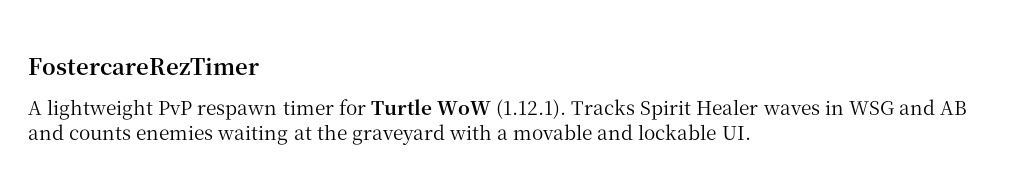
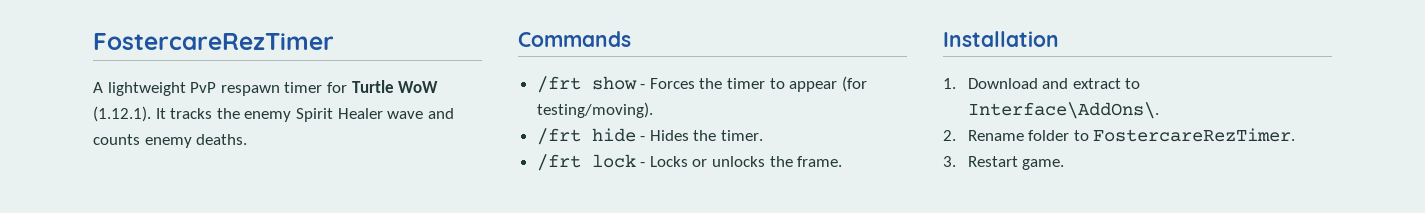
[571,99,968,120] [28,124,751,145] Tracks Spirit Healer waves in WSG and AB and counts enemies waiting at the graveyard with a movable and lockable UI. -> [155,108,454,122] [93,134,248,148] [518,31,631,47] [536,76,867,93] [536,102,653,118] [536,128,764,145] [536,154,843,171] [943,31,1059,47] [943,78,1141,89] [967,102,1159,119] [943,128,1296,142] [943,156,1065,170] It tracks the enemy Spirit Healer wave and counts enemy deaths. // Commands // /frt show - Forces the timer to appear (for testing/moving). // /frt hide - Hides the timer. // /frt lock - Locks or unlocks the frame. // Installation // 1. Download and extract to Interface\AddOns\. // 2. Rename folder to FostercareRezTimer. // 3. Restart game.

